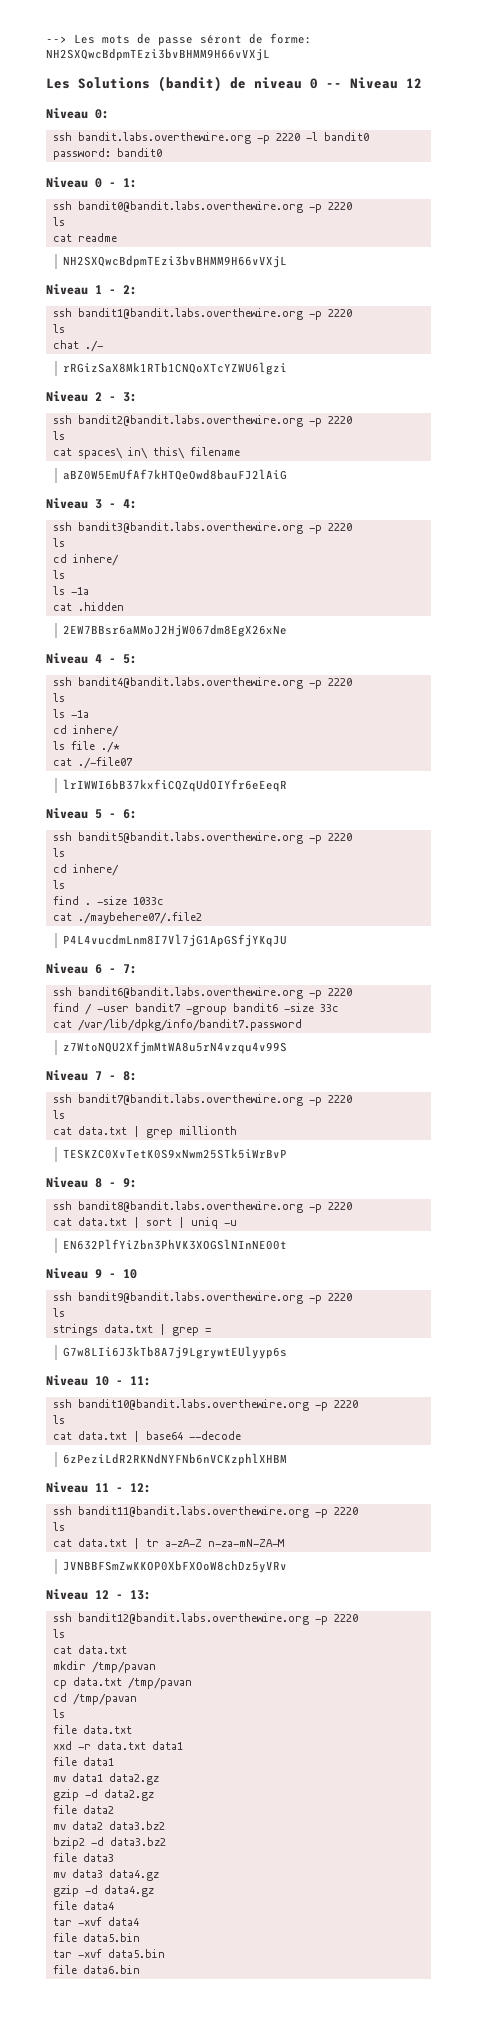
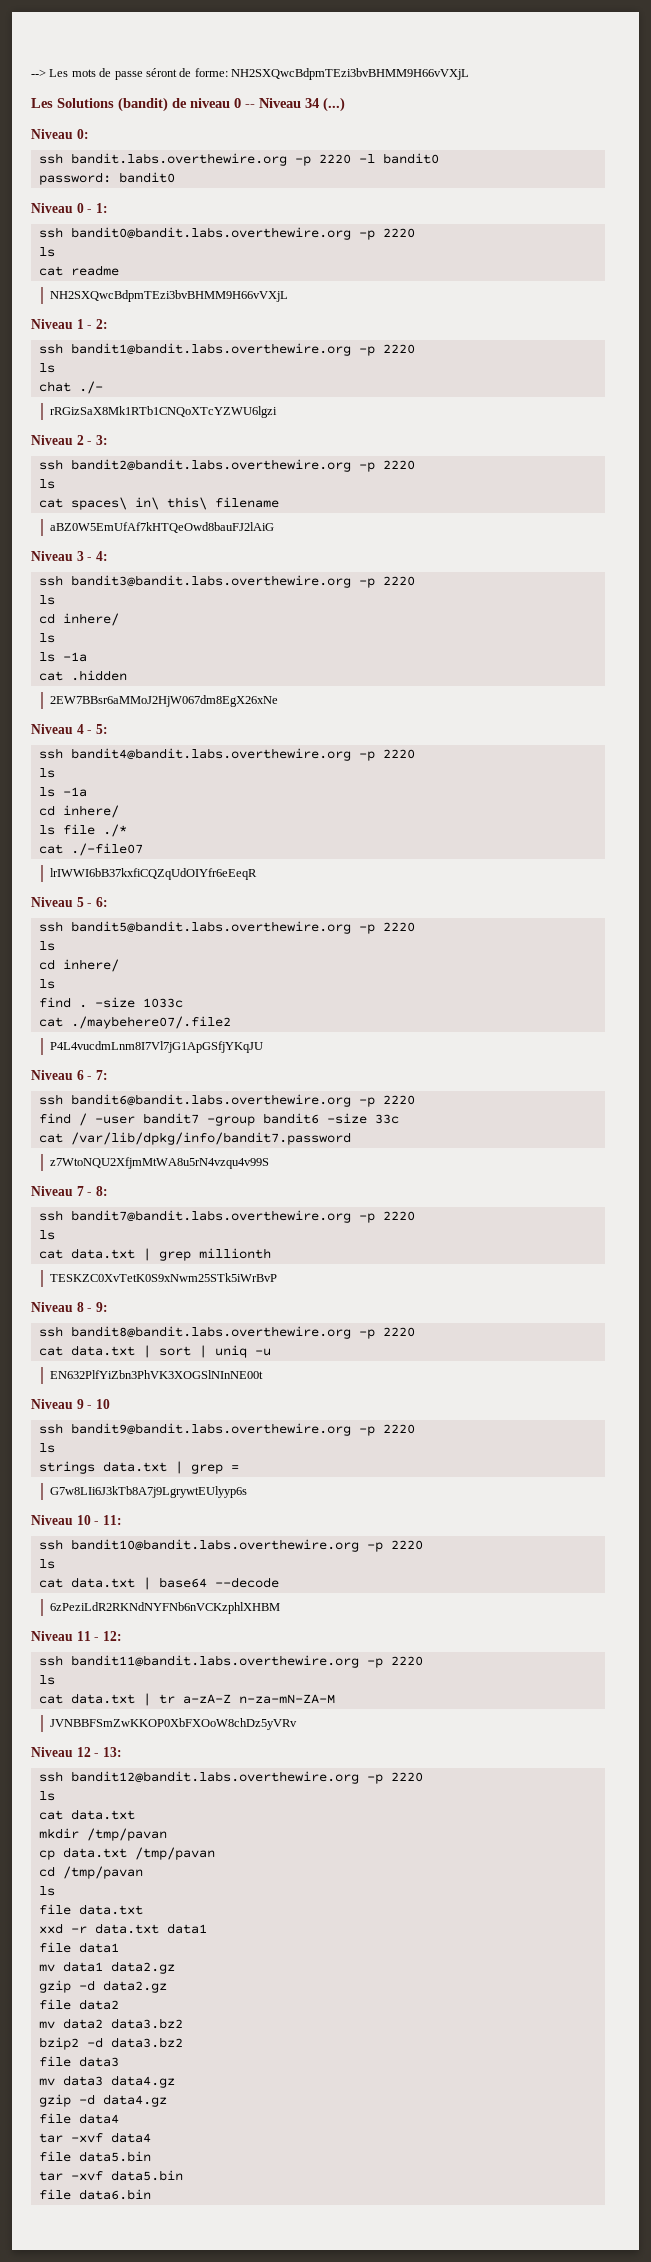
[406,78,422,88] 12 -> [305,97,345,112] 34 (...)

